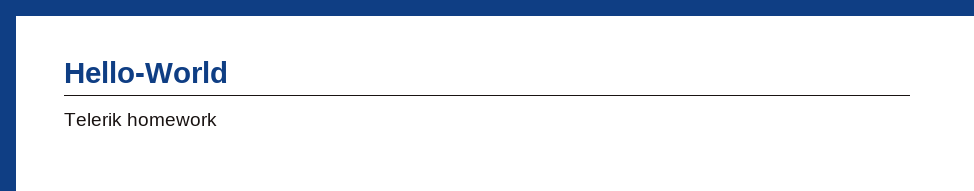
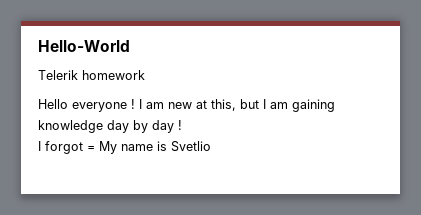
(218, 119) none -> [38,99,335,112] [38,120,182,133] [38,141,211,154] // Hello everyone ! I am new at this, but I am gaining knowledge day by day ! // I forgot = My name is Svetlio

